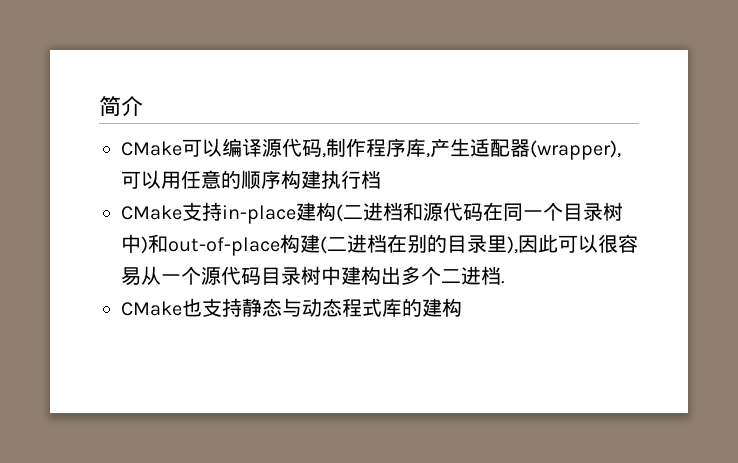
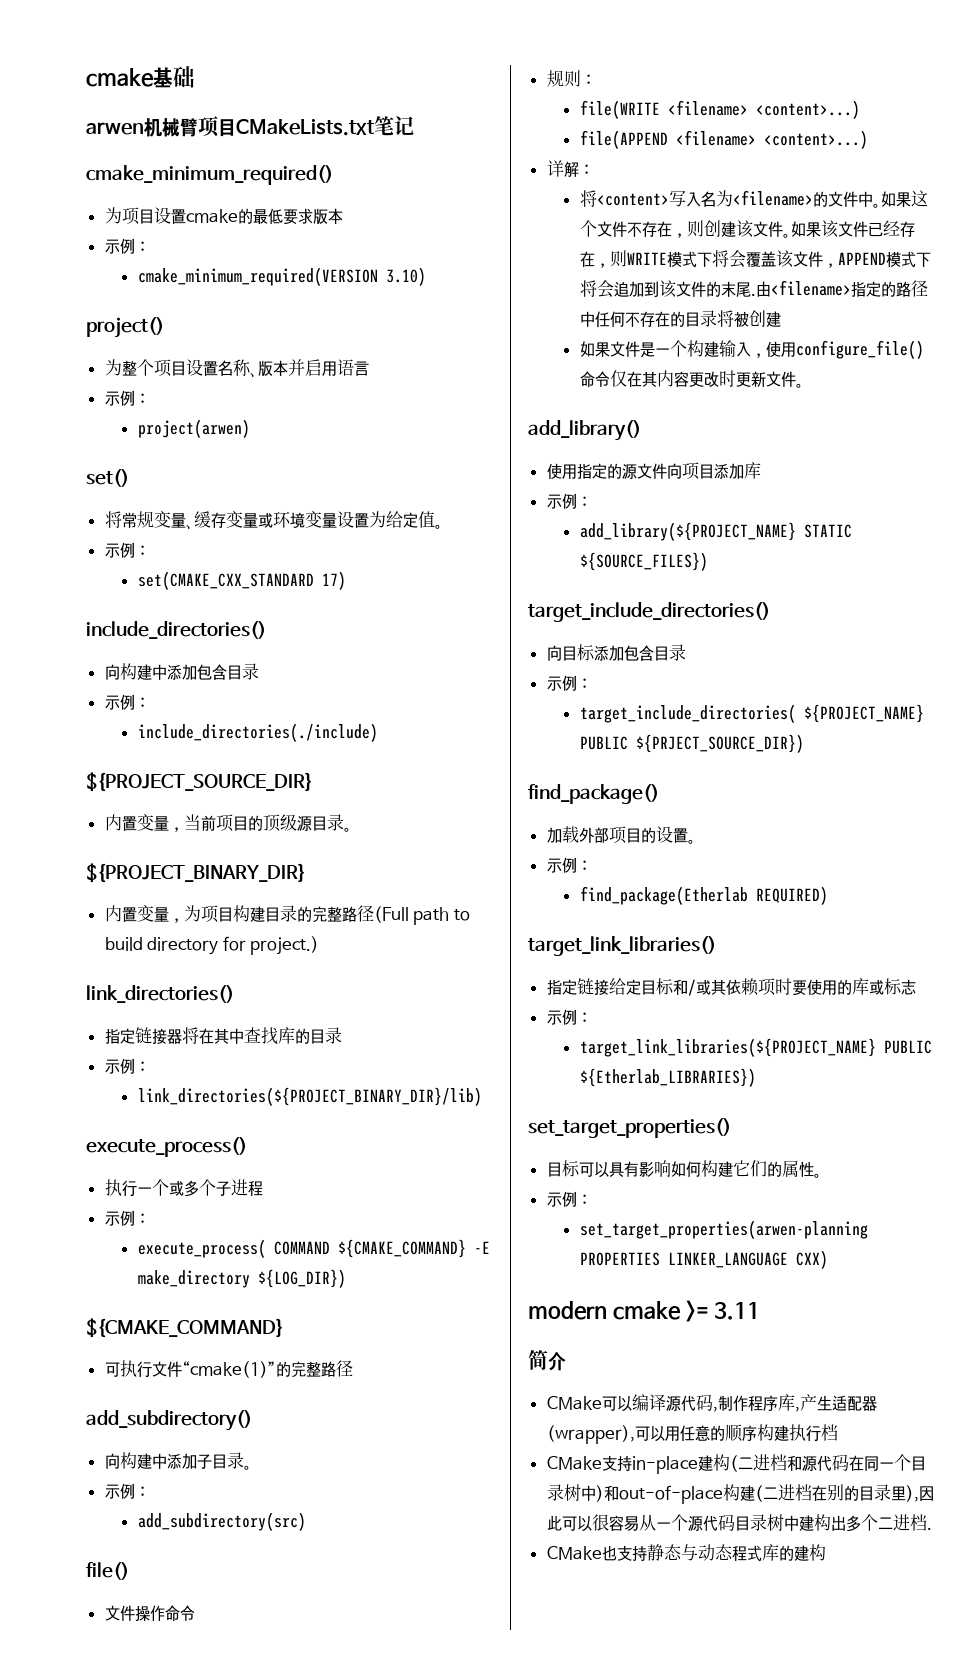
(99, 106) none -> [86,66,195,88] [86,116,414,137] [86,165,333,185] [104,207,343,225] [104,238,150,254] [137,267,426,286] [86,317,164,338] [104,359,369,378] [104,390,150,406] [137,419,250,438] [86,469,129,487] [104,511,443,530] [104,542,150,558] [137,571,346,590] [86,621,266,639] [104,663,259,680] [104,694,150,710] [137,723,378,742] [86,772,313,792] [104,814,352,832] [86,863,306,883] [104,905,470,925] [104,936,320,955] [86,985,234,1003] [104,1027,342,1045] [104,1058,150,1074] [137,1087,482,1106] [86,1137,247,1157] [104,1179,263,1197] [104,1210,150,1226] [137,1239,490,1258] [137,1269,346,1288] [86,1318,284,1338] [104,1360,353,1378] [86,1410,252,1431] [104,1452,252,1470] [104,1483,150,1499] [137,1512,306,1531] [86,1562,129,1580] [104,1605,195,1622] [546,70,596,87] [579,100,860,119] [579,130,868,149] [546,160,594,178] [579,190,928,208] [579,220,915,238] [579,250,931,268] [579,280,928,298] [579,310,781,328] [579,340,924,359] [579,370,804,388] [528,420,641,441] [546,462,761,480] [546,493,592,509] [579,522,852,541] [579,552,708,571] [528,602,770,622] [546,644,686,661] [546,675,592,691] [579,704,924,723] [579,734,804,753] [528,784,659,804] [546,826,696,844] [546,857,592,873] [579,886,828,905] [528,936,716,956] [546,978,916,996] [546,1009,592,1025] [579,1038,932,1057] [579,1068,756,1087] [528,1118,731,1138] [546,1160,822,1178] [546,1191,592,1207] [579,1220,868,1239] [579,1250,828,1269] [528,1300,761,1322] cmake基础 // arwen机械臂项目CMakeLists.txt笔记 // cmake_minimum_required() // 为项目设置cmake的最低要求版本 // 示例： // cmake_minimum_required(VERSION 3.10) // project() // 为整个项目设置名称、版本并启用语言 // 示例： // project(arwen) // set() // 将常规变量、缓存变量或环境变量设置为给定值。 // 示例： // set(CMAKE_CXX_STANDARD 17) // include_directories() // 向构建中添加包含目录 // 示例： // include_directories(./include) // ${PROJECT_SOURCE_DIR} // 内置变量，当前项目的顶级源目录。 // ${PROJECT_BINARY_DIR} // 内置变量，为项目构建目录的完整路径(Full path to build directory for project.) // link_directories() // 指定链接器将在其中查找库的目录 // 示例： // link_directories(${PROJECT_BINARY_DIR}/lib) // execute_process() // 执行一个或多个子进程 // 示例： // execute_process( COMMAND ${CMAKE_COMMAND} -E make_directory ${LOG_DIR}) // ${CMAKE_COMMAND} // 可执行文件“cmake(1)”的完整路径 // add_subdirectory() // 向构建中添加子目录。 // 示例： // add_subdirectory(src) // file() // 文件操作命令 // 规则： // file(WRITE <filename> <content>...) // file(APPEND <filename> <content>...) // 详解： // 将<content>写入名为<filename>的文件中。如果这个文件不存在，则创建该文件。如果该文件已经存在，则WRITE模式下将会覆盖该文件，APPEND模式下将会追加到该文件的末尾.由<filename>指定的路径中任何不存在的目录将被创建 // 如果文件是一个构建输入，使用configure_file()命令仅在其内容更改时更新文件。 // add_library() // 使用指定的源文件向项目添加库 // 示例： // add_library(${PROJECT_NAME} STATIC ${SOURCE_FILES}) // target_include_directories() // 向目标添加包含目录 // 示例： // target_include_directories( ${PROJECT_NAME} PUBLIC ${PRJECT_SOURCE_DIR}) // find_package() // 加载外部项目的设置。 // 示例： // find_package(Etherlab REQUIRED) // target_link_libraries() // 指定链接给定目标和/或其依赖项时要使用的库或标志 // 示例： // target_link_libraries(${PROJECT_NAME} PUBLIC ${Etherlab_LIBRARIES}) // set_target_properties() // 目标可以具有影响如何构建它们的属性。 // 示例： // set_target_properties(arwen-planning PROPERTIES LINKER_LANGUAGE CXX) // modern cmake >= 3.11 //

